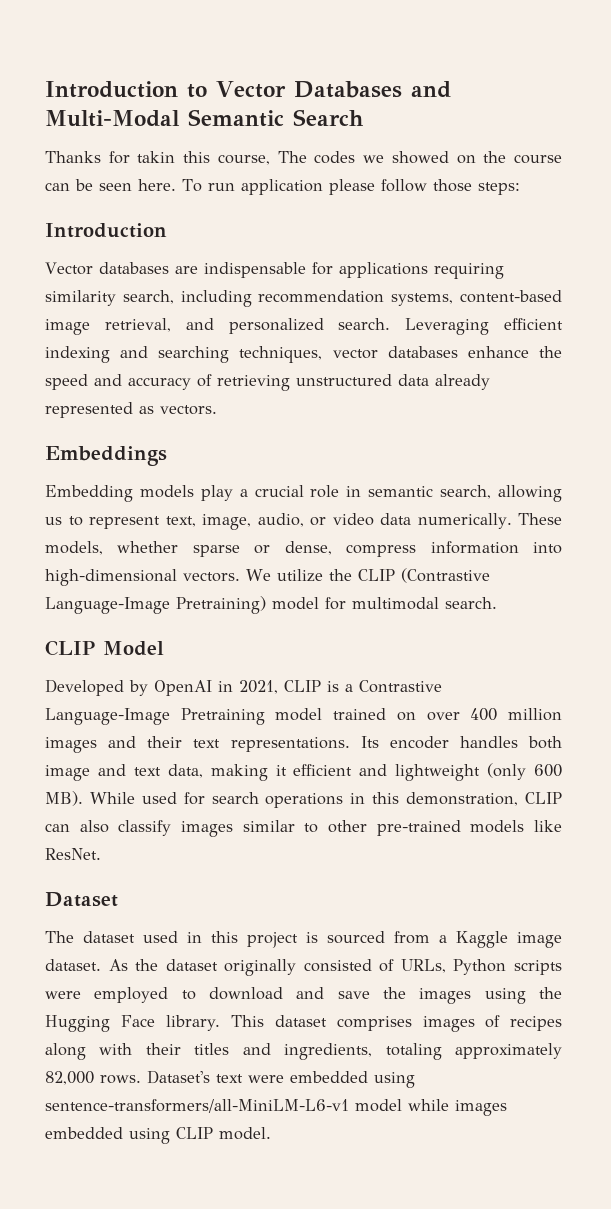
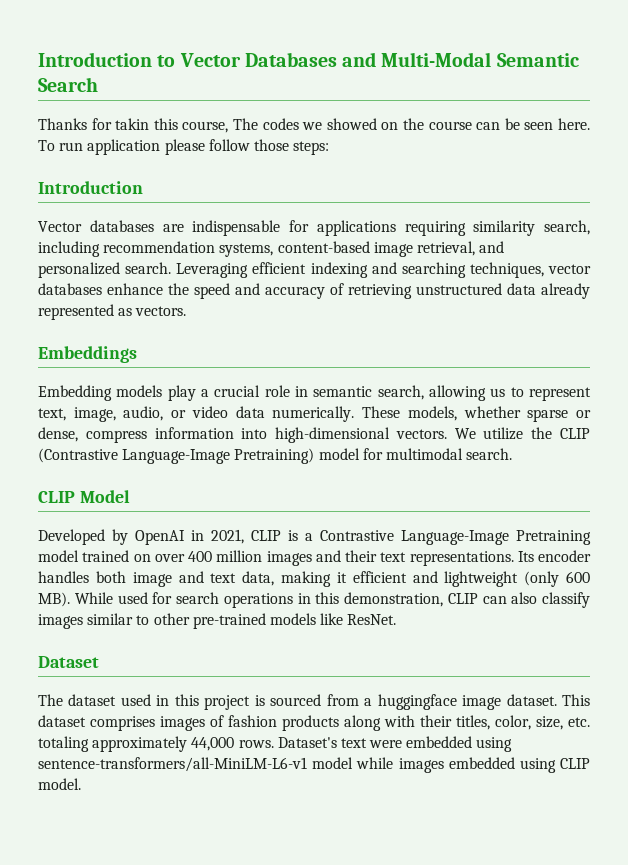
[456,931,508,948] Kaggle -> [377,694,457,710] huggingface
[108,959,562,976] [45,987,562,1004] [45,1015,221,1032] As the dataset originally consisted of URLs, Python scripts were employed to download and save the images using the Hugging Face library. -> (557, 700) none
[510,1016,562,1031] recipes -> [228,715,339,731] fashion products
[194,1043,373,1060] titles and ingredients, -> [456,715,590,730] titles, color, size, etc.
[45,1071,94,1085] 82,000 -> [191,737,235,751] 44,000

